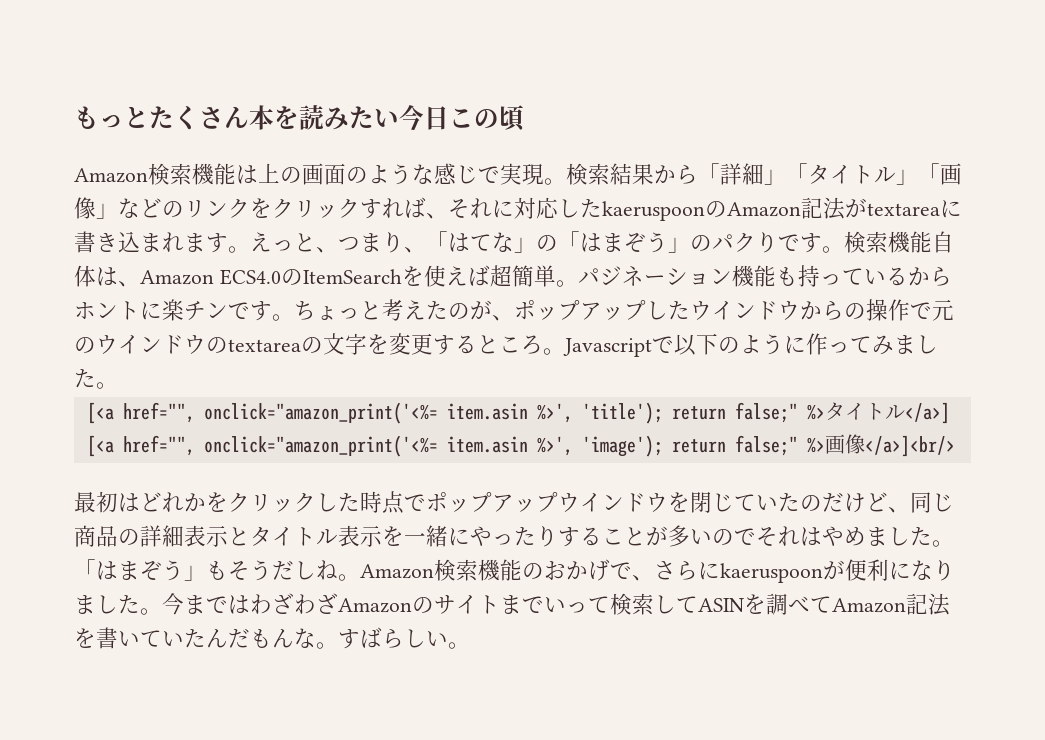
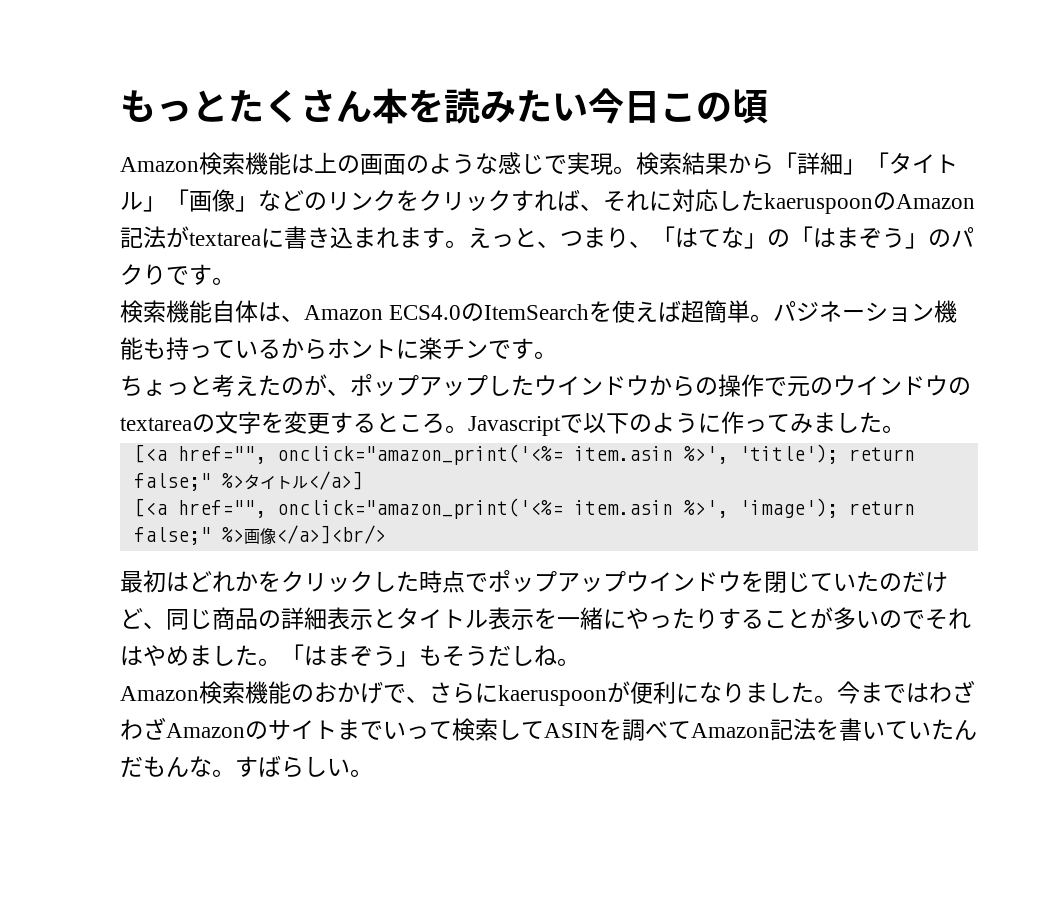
(844, 249) none -> (235, 281) //
(294, 317) none -> (557, 355) //
(360, 577) none -> (580, 662) //

